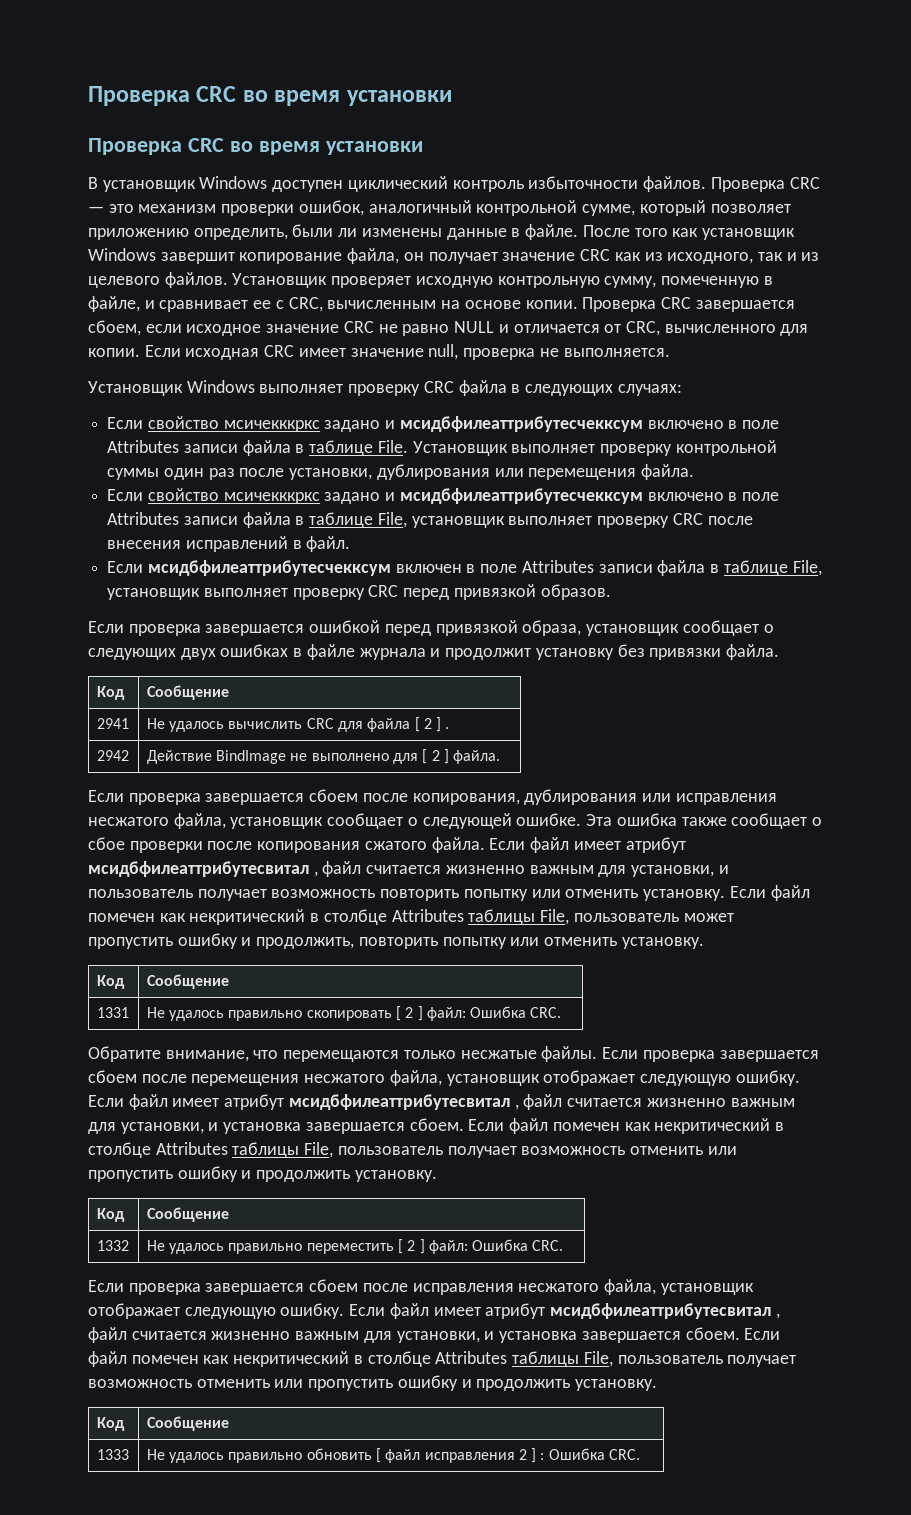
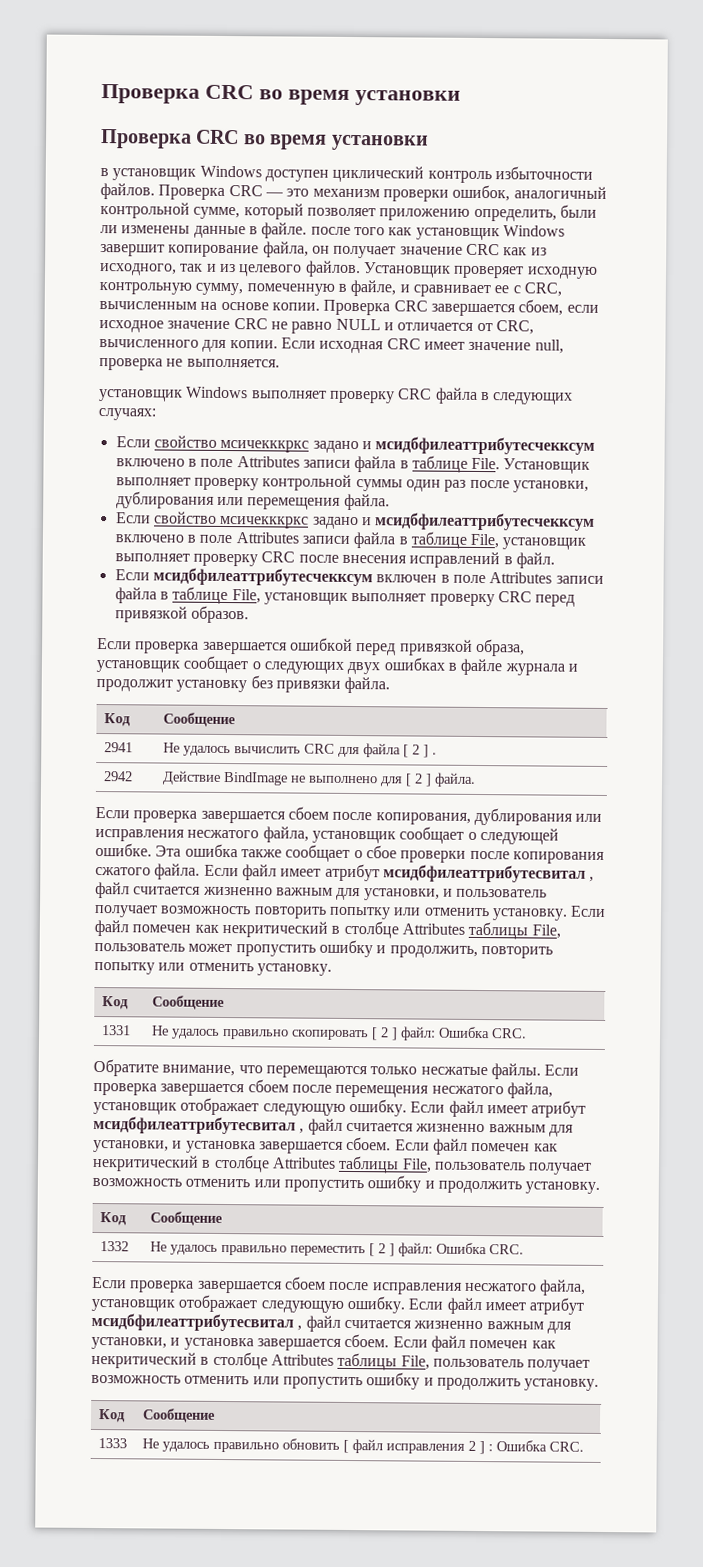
[88,177,98,189] В -> [100,168,109,177] в
[582,225,630,237] После -> [310,226,351,235] после
[88,381,183,396] Установщик -> [98,389,183,402] установщик

